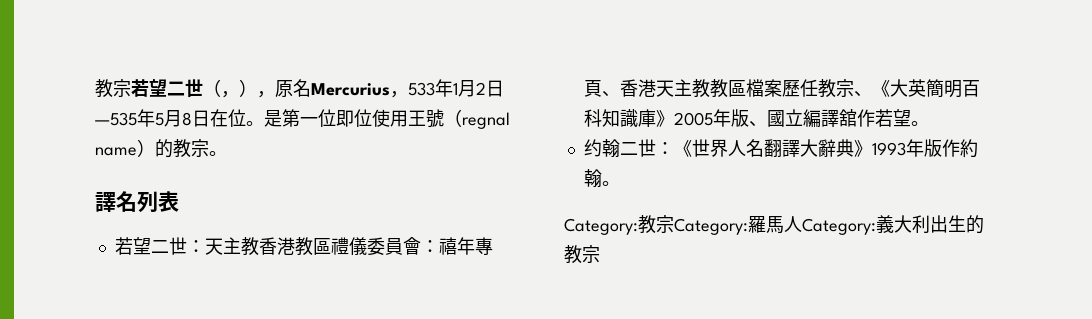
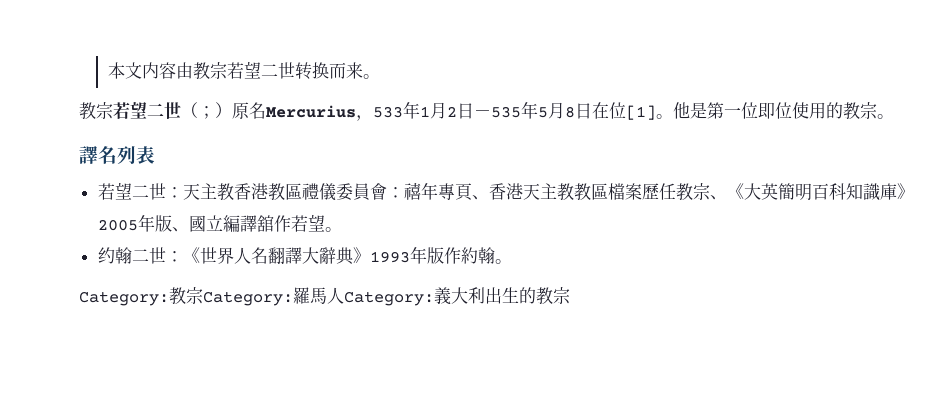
(95, 88) none -> [107,61,380,80] 本文内容由教宗若望二世转换而来。 //
[221,79,275,98] ，）， -> [198,102,232,119] ；）
[95,112,137,126] —535 -> [474,106,521,118] －535
[246,121,264,126] 。 -> [626,102,690,120] [1]。他
[408,109,510,129] [95,139,155,157] 王號（regnal name） -> (826, 110) none

